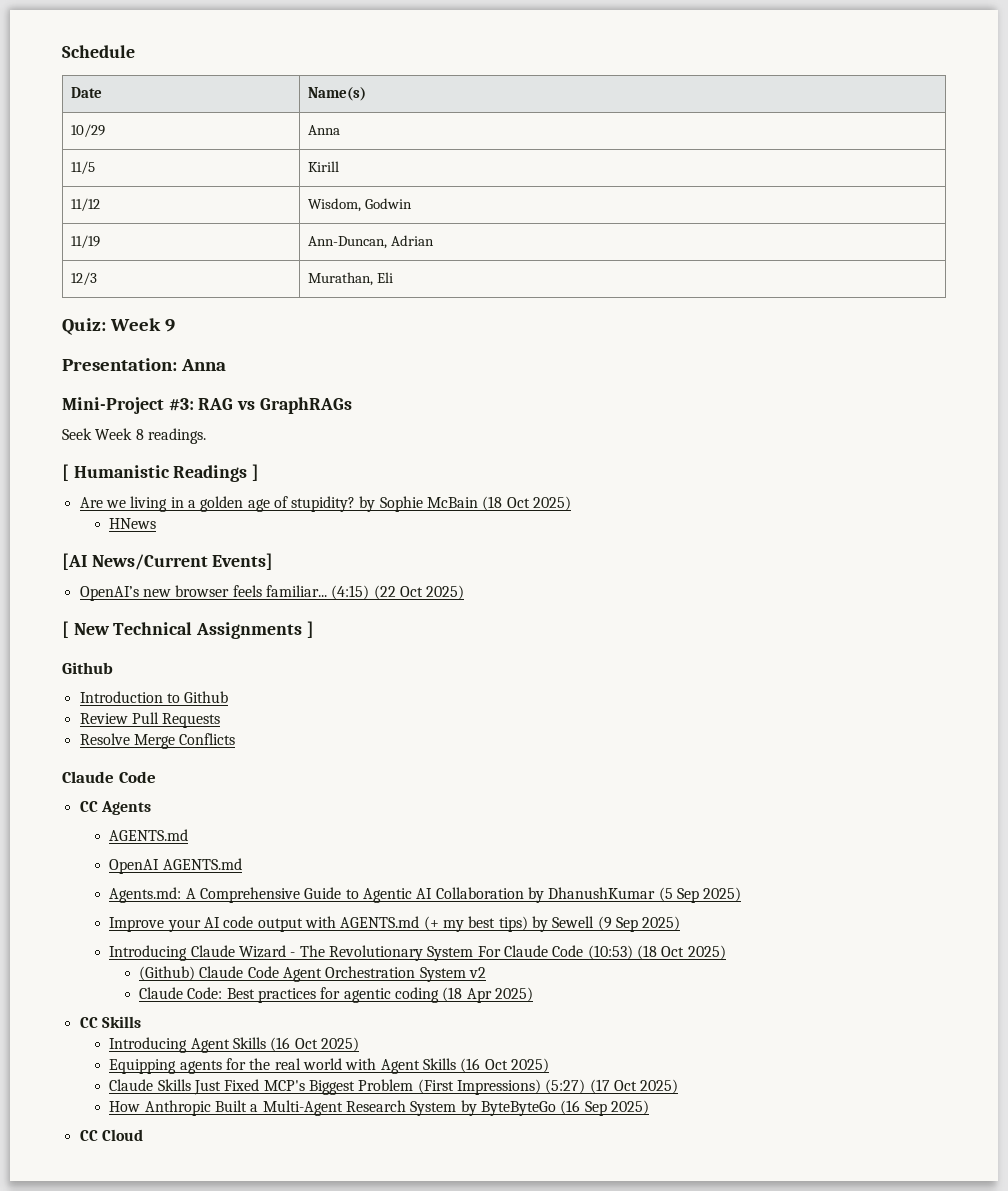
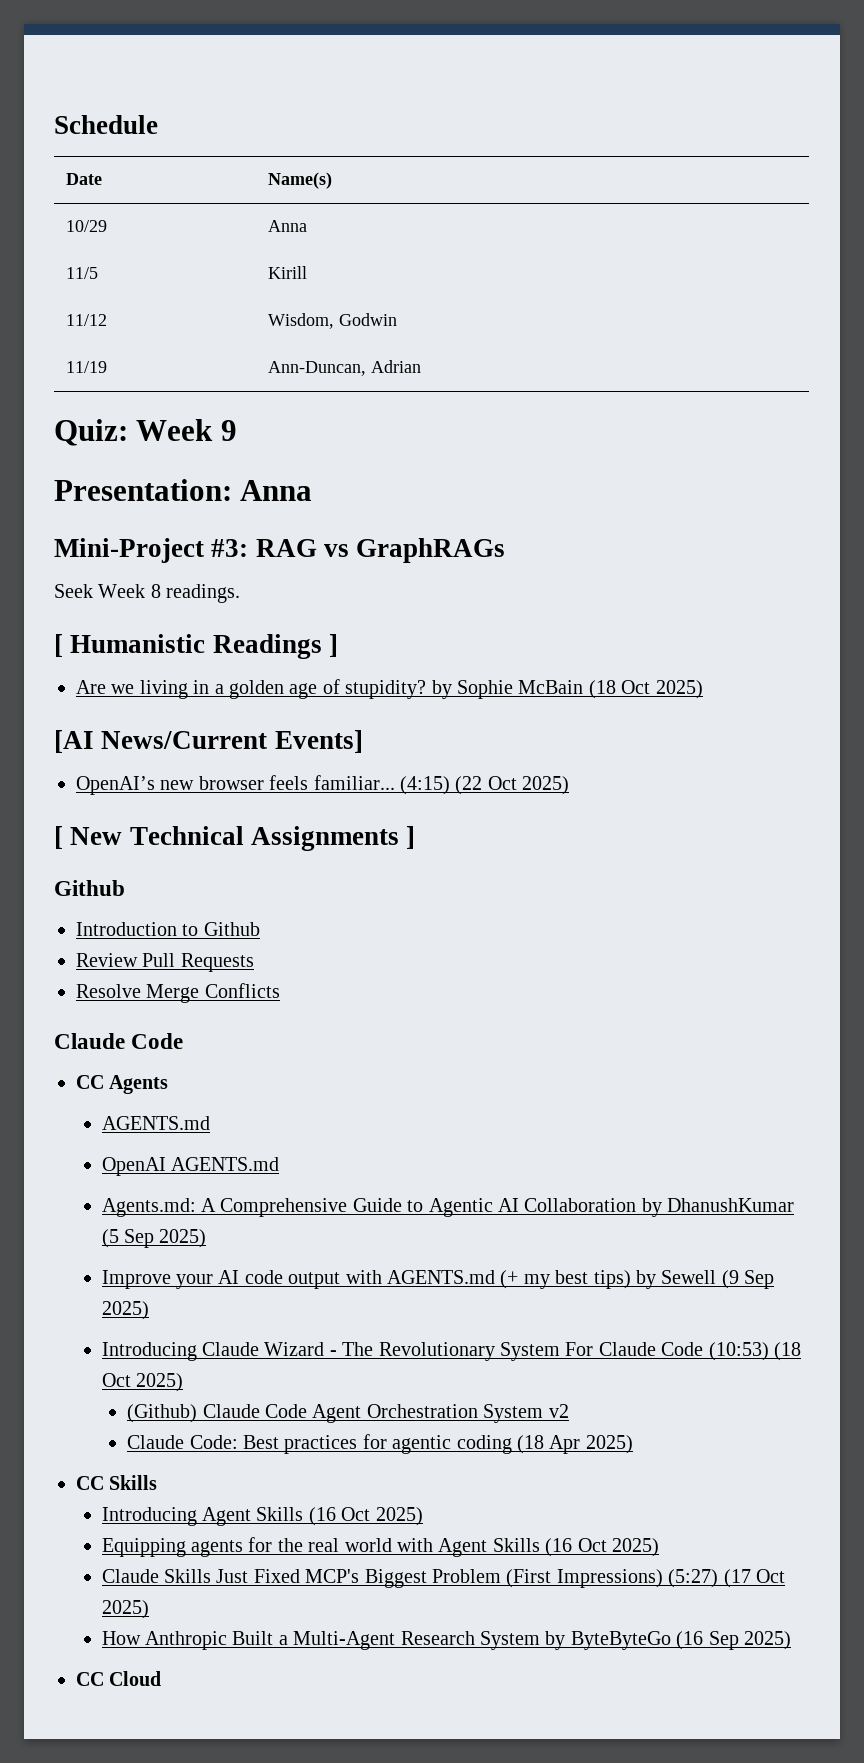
[71,272,98,285] [308,272,394,286] // 12/3 | Murathan, Eli -> (421, 366) none
[109,518,157,529] // HNews -> (703, 689) none

